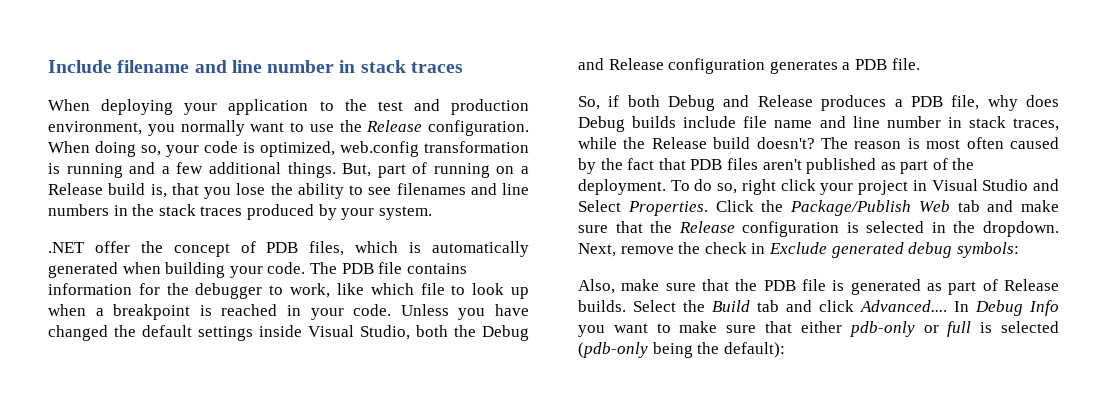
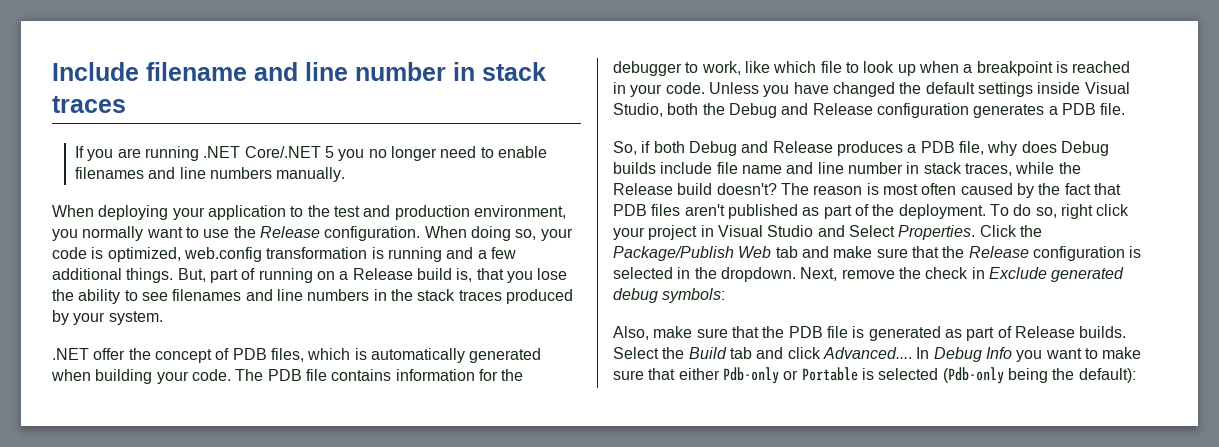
(463, 67) none -> [75,146,547,161] [75,167,346,182] // If you are running .NET Core/.NET 5 you no longer need to enable filenames and line numbers manually.
[849,321,1059,337] [578,342,648,358] pdb-only or full is selected (pdb-only -> [722,367,1004,384] Pdb-only or Portable is selected (Pdb-only

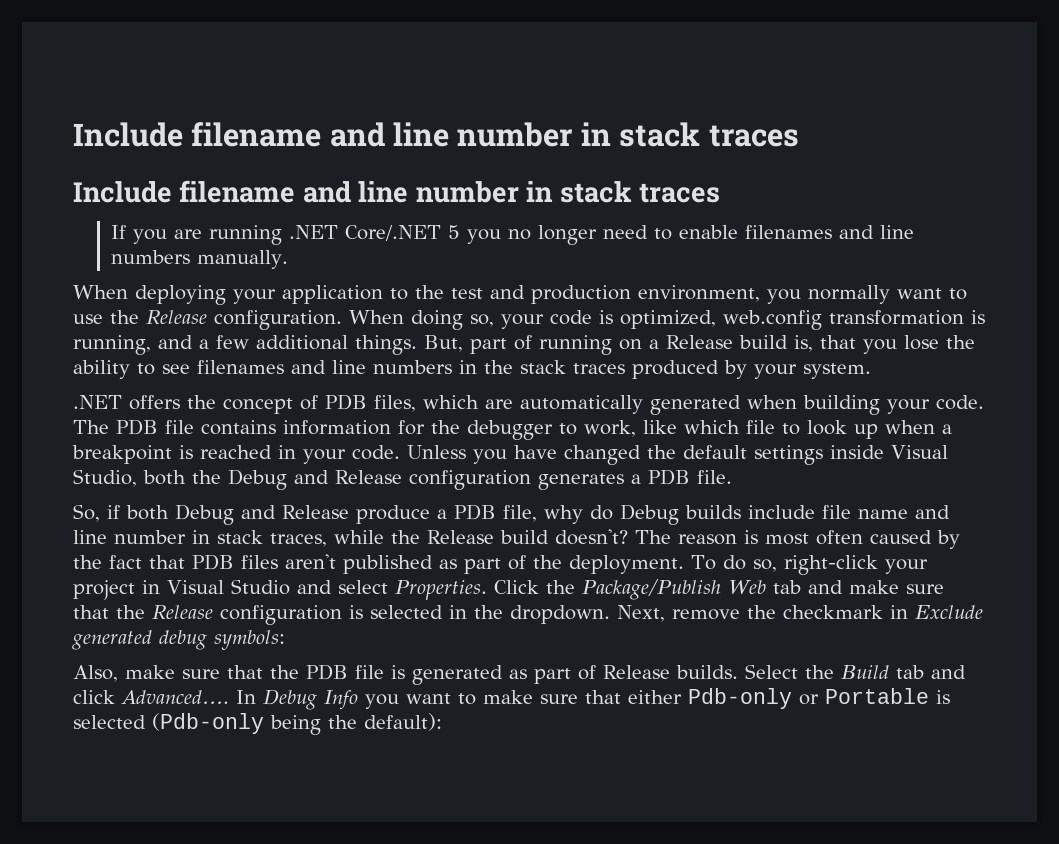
[52,62,546,81] [52,96,126,113] Include filename and line number in stack traces -> [73,122,799,147] [73,180,720,203] Include filename and line number in stack traces // Include filename and line number in stack traces
[387,247,442,262] running -> [73,335,151,355] running,
[93,348,126,360] offer -> [129,395,180,410] offers
[354,348,367,360] is -> [485,399,513,409] are
[836,141,903,156] produces -> [356,505,430,524] produce
[1021,141,1057,153] does -> [590,505,613,520] do
[1060,204,1130,219] right click -> [783,555,878,575] right-click
[848,225,895,237] Select -> [337,580,388,594] select
[925,267,969,279] check -> [783,605,883,619] checkmark

